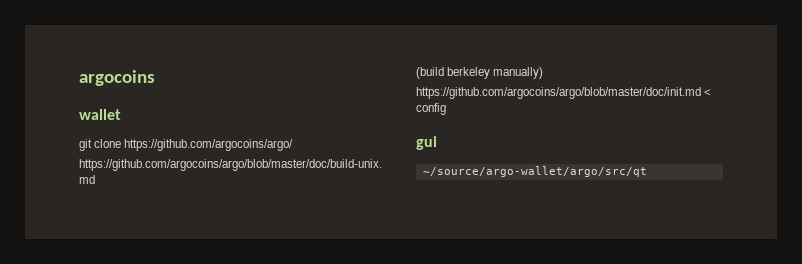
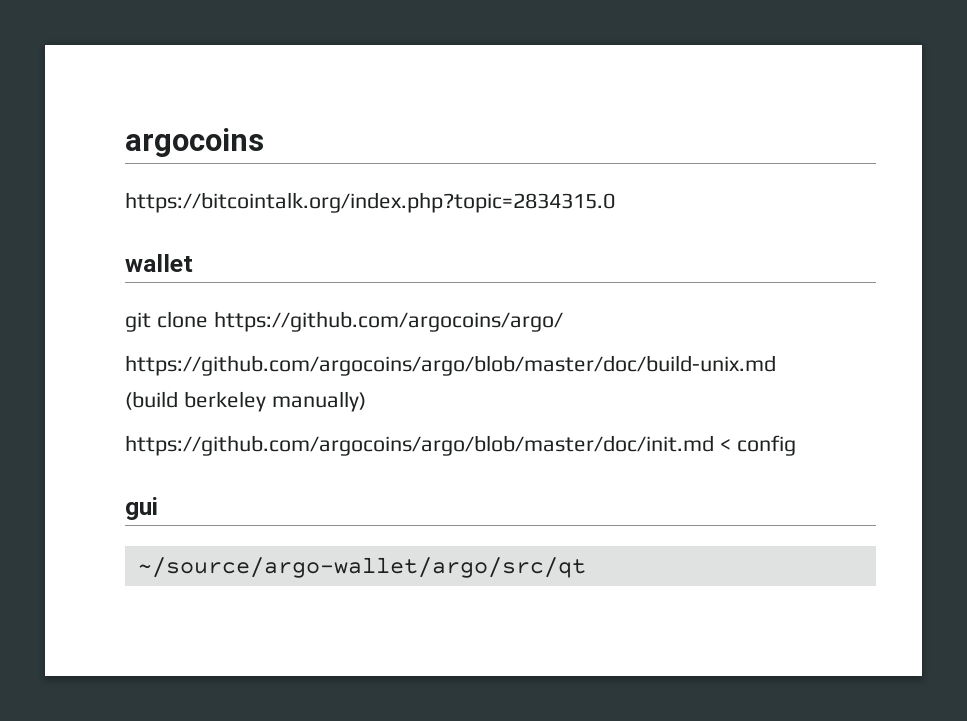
(155, 78) none -> [125,192,615,213] // https://bitcointalk.org/index.php?topic=2834315.0

